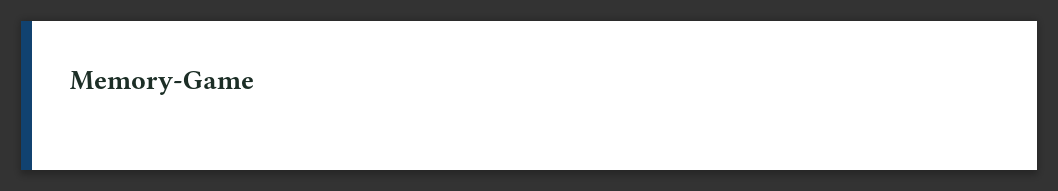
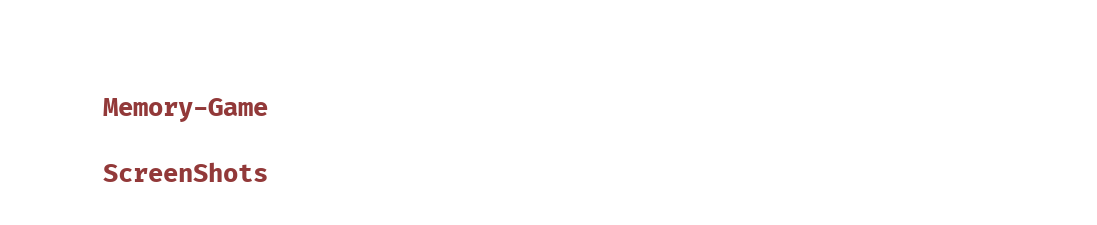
(254, 83) none -> [103,162,268,182] // ScreenShots

